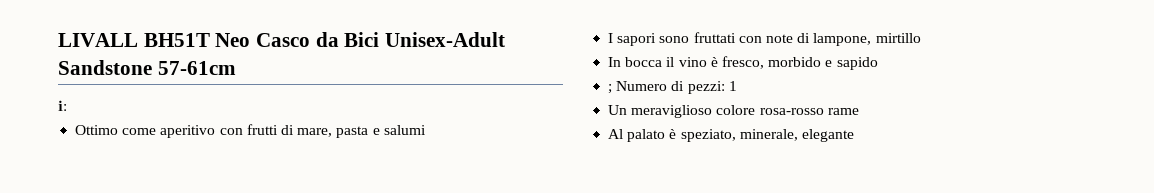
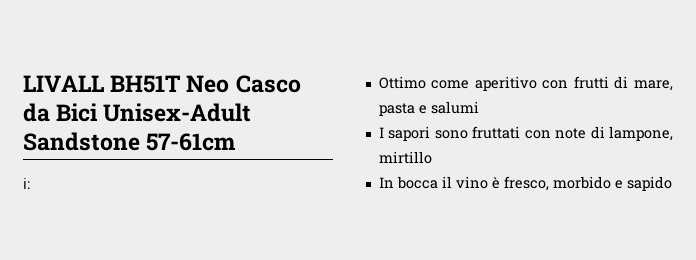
[608,81,737,94] [608,105,859,118] [608,129,854,142] // ; Numero di pezzi: 1 // Un meraviglioso colore rosa-rosso rame // Al palato è speziato, minerale, elegante -> (672, 183) none

